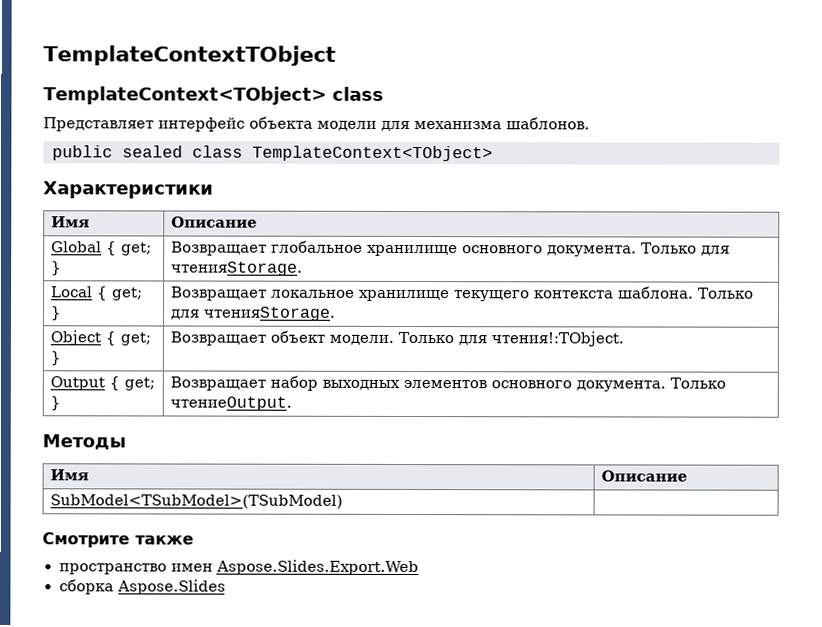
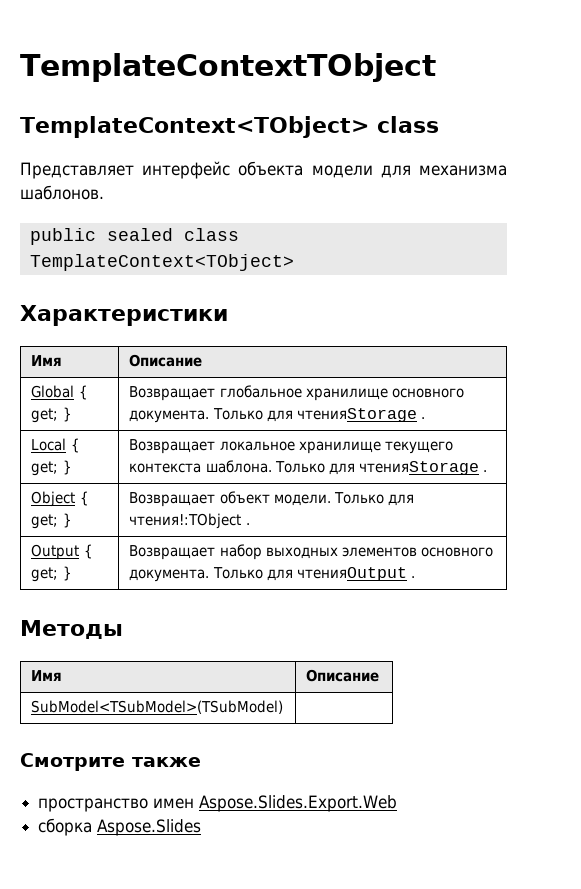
[170,261,303,276] чтенияStorage. -> [296,408,425,422] чтенияStorage .
[202,306,336,321] чтенияStorage. -> [358,461,487,475] чтенияStorage .
[490,331,624,347] чтения!:TObject. -> [129,513,250,529] чтения!:TObject .
[169,396,292,411] чтениеOutput. -> [266,567,415,581] для чтенияOutput .

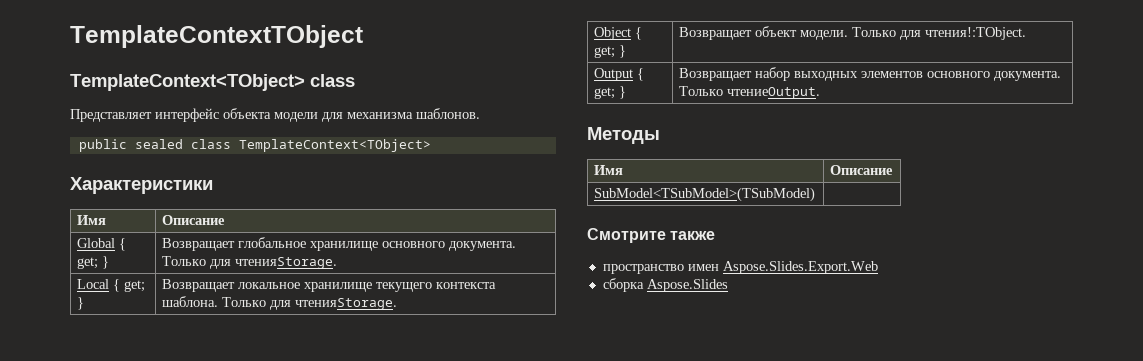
[296,408,425,422] чтенияStorage . -> [235,257,338,269] чтенияStorage.
[358,461,487,475] чтенияStorage . -> [295,298,398,310] чтенияStorage.
[129,513,250,529] чтения!:TObject . -> [925,27,1027,40] чтения!:TObject.
[266,567,415,581] для чтенияOutput . -> [727,87,821,99] чтениеOutput.

